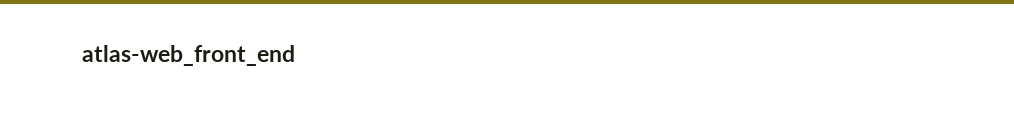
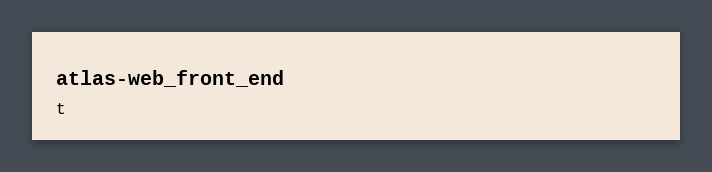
(295, 55) none -> [56,103,66,114] // t

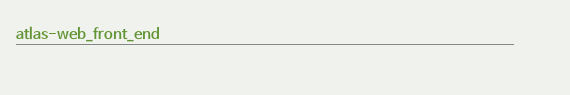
[56,103,66,114] // t -> (160, 34) none

